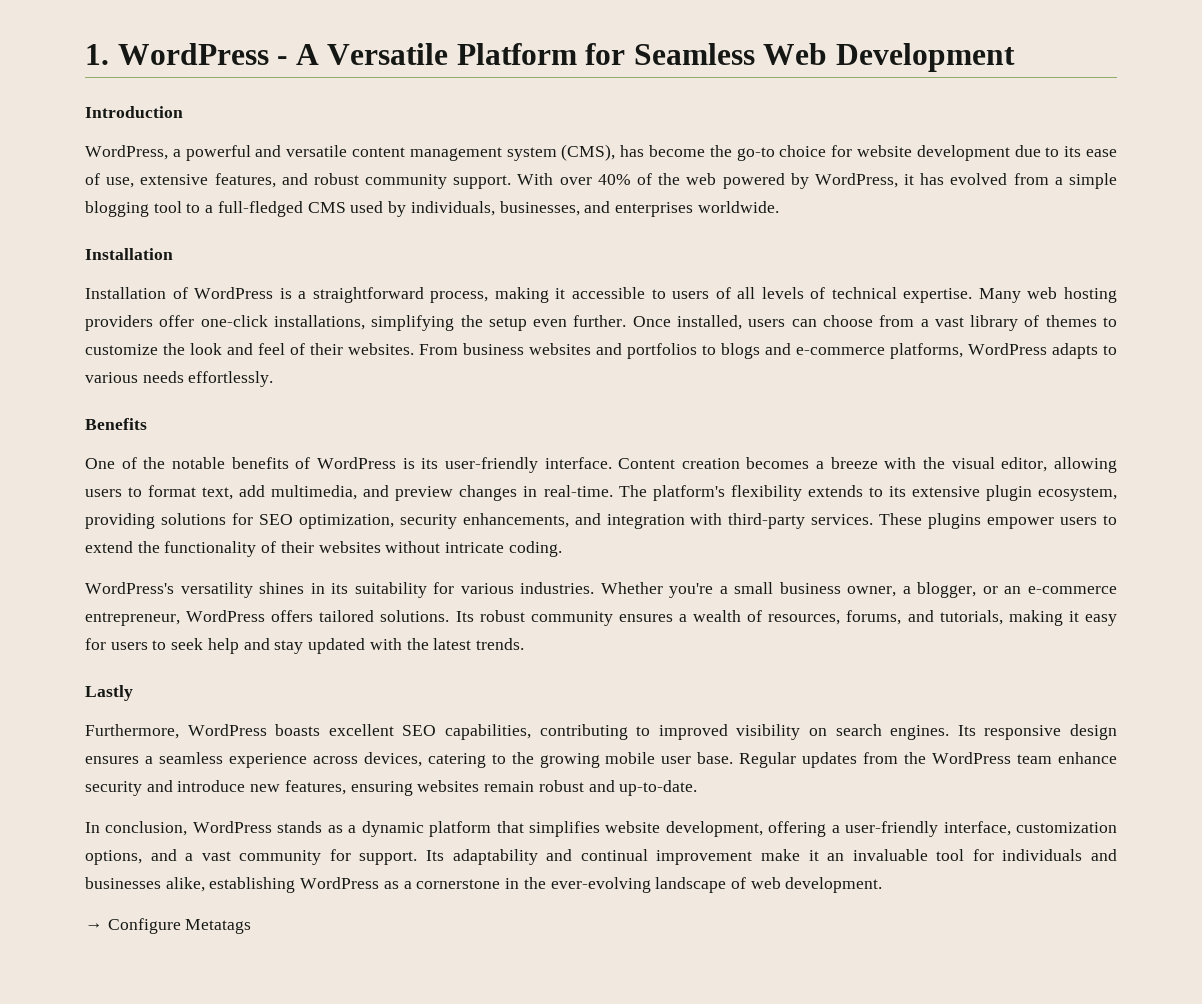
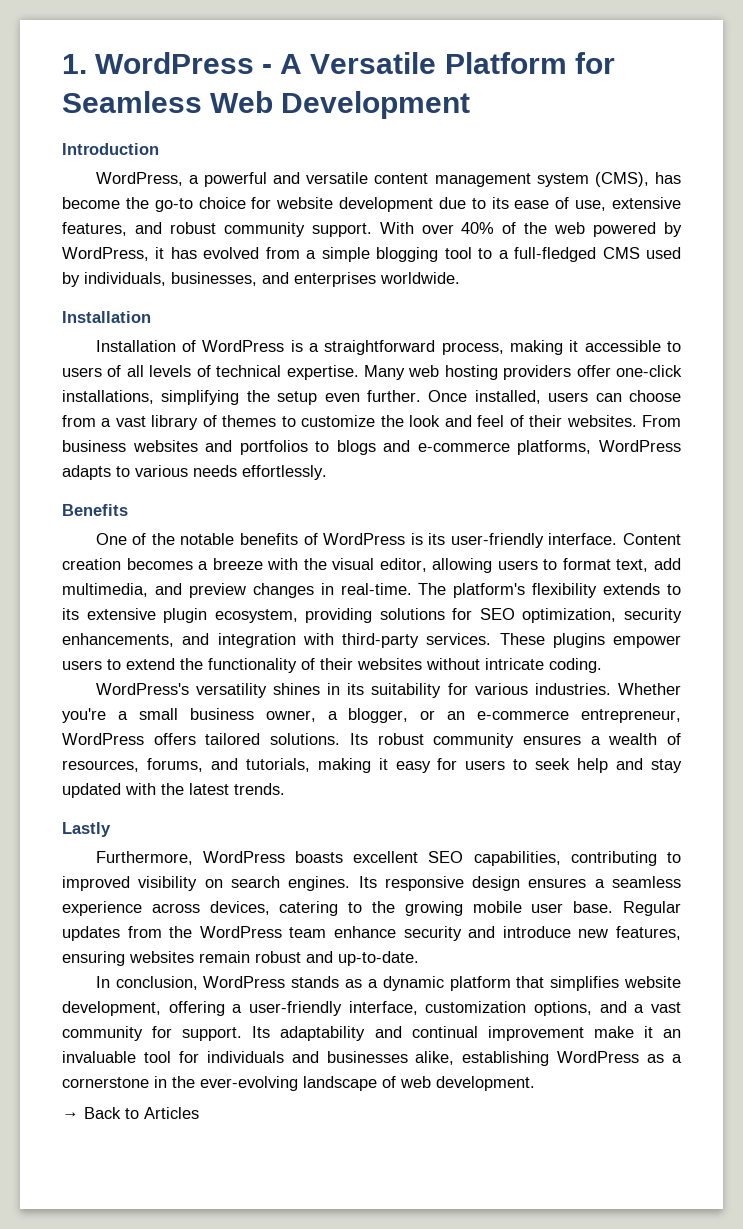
[107,918,252,934] Configure Metatags -> [84,1107,199,1119] Back to Articles

